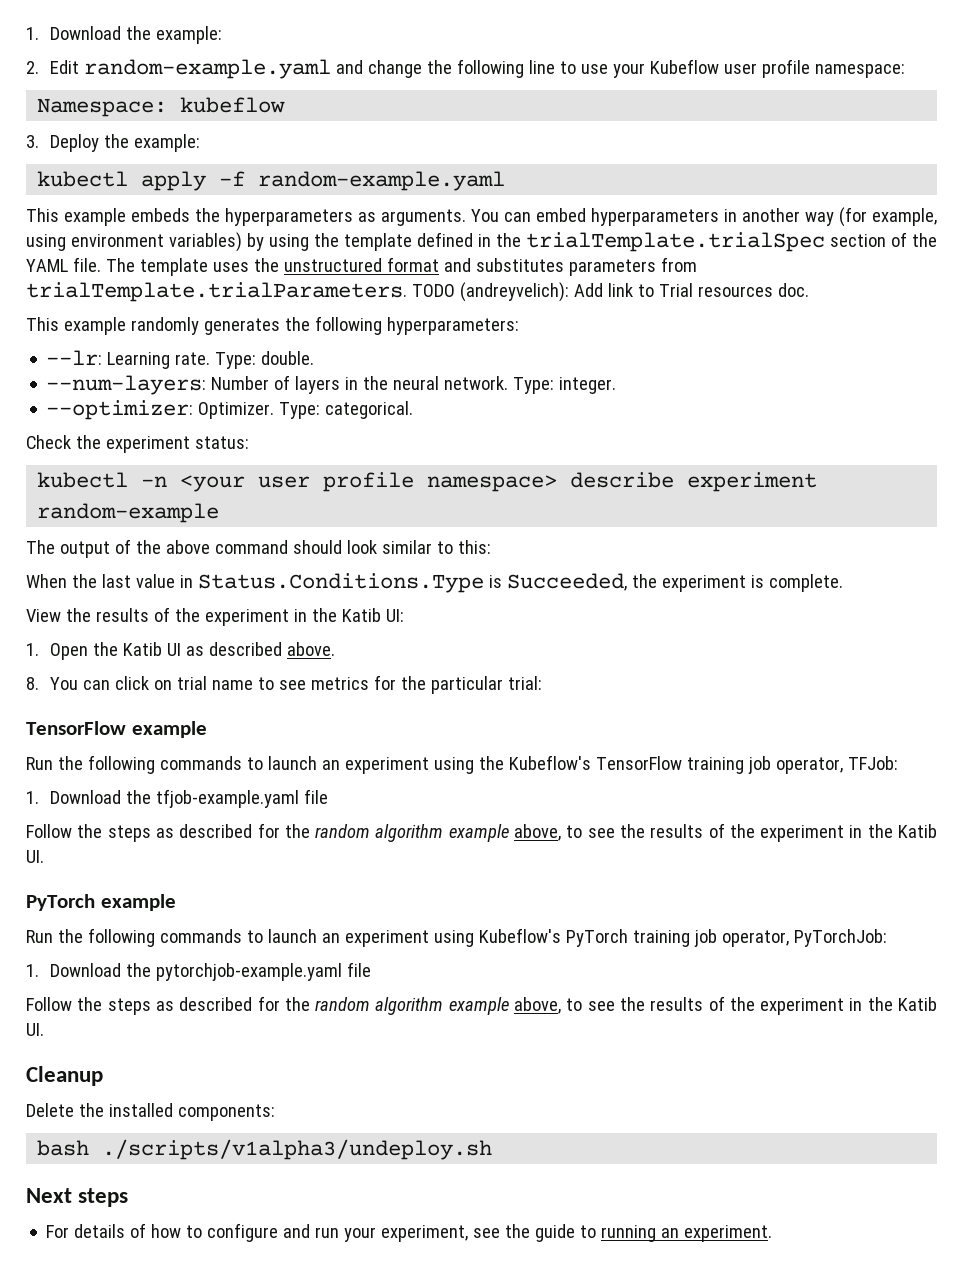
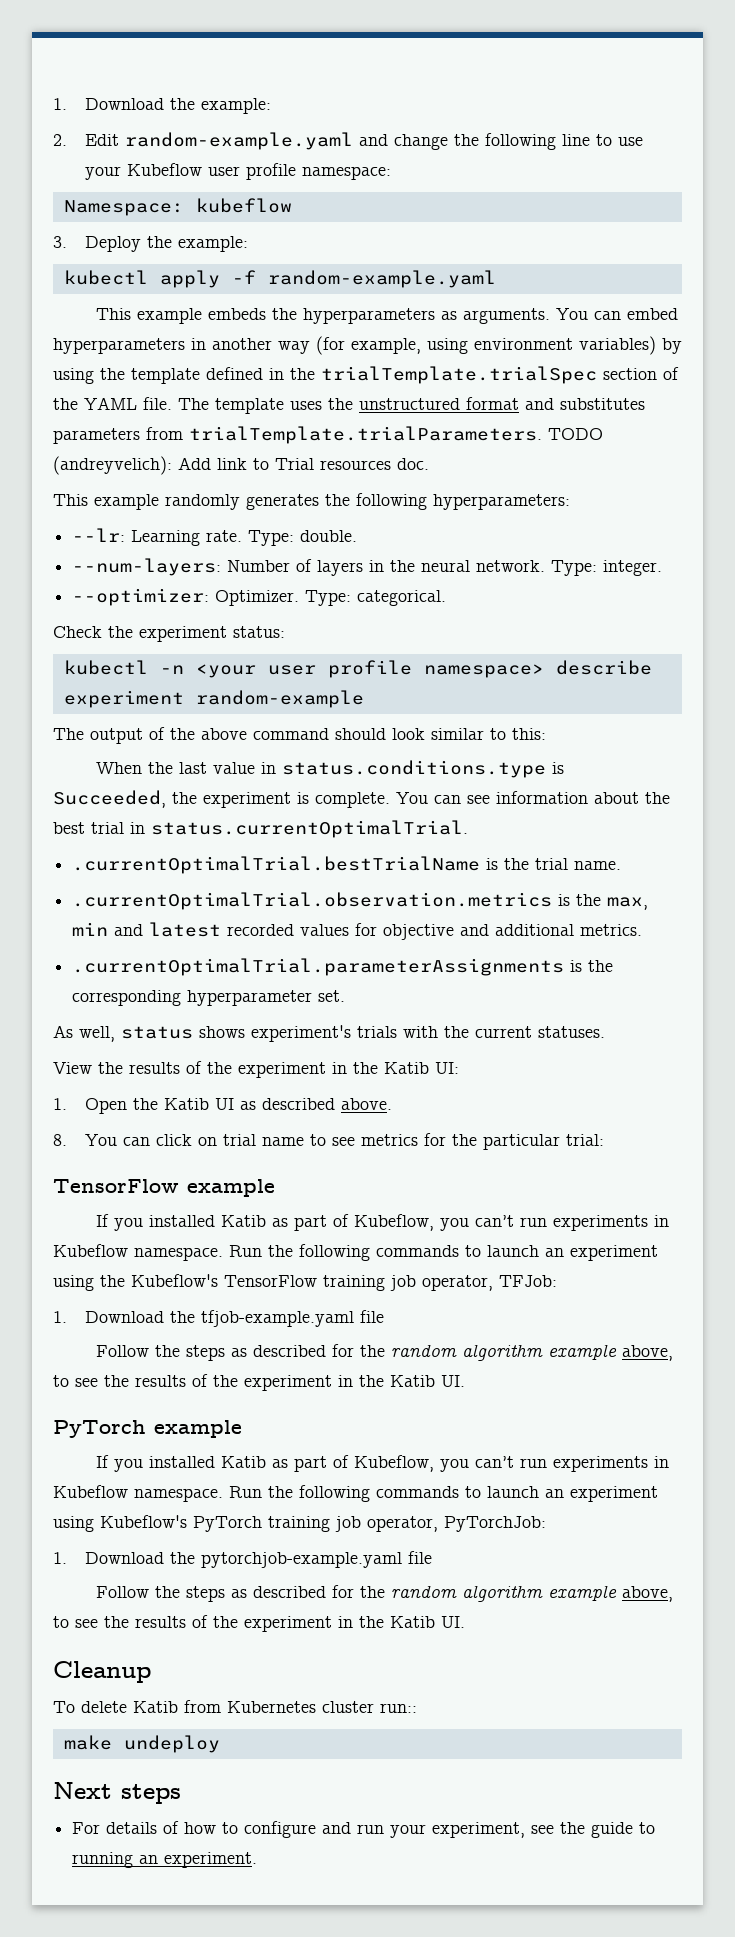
[197,573,484,593] Status.Conditions.Type -> [281,760,546,778] status.conditions.type
(843, 583) none -> [396,791,670,804] [53,820,468,838] [72,856,622,874] [72,892,649,910] [72,922,643,940] [72,958,614,976] [72,990,346,1006] [53,1025,605,1042] You can see information about the best trial in status.currentOptimalTrial. // .currentOptimalTrial.bestTrialName is the trial name. // .currentOptimalTrial.observation.metrics is the max, min and latest recorded values for objective and additional metrics. // .currentOptimalTrial.parameterAssignments is the corresponding hyperparameter set. // As well, status shows experiment's trials with the current statuses.
(207, 729) none -> [95,1214,669,1231] [53,1244,223,1261] If you installed Katib as part of Kubeflow, you can’t run experiments in Kubeflow namespace.
(176, 902) none -> [95,1455,669,1472] [53,1485,223,1502] If you installed Katib as part of Kubeflow, you can’t run experiments in Kubeflow namespace.
[26,1103,275,1121] [37,1139,493,1160] Delete the installed components: // bash ./scripts/v1alpha3/undeploy.sh -> [53,1700,417,1713] [63,1735,220,1753] To delete Katib from Kubernetes cluster run:: // make undeploy

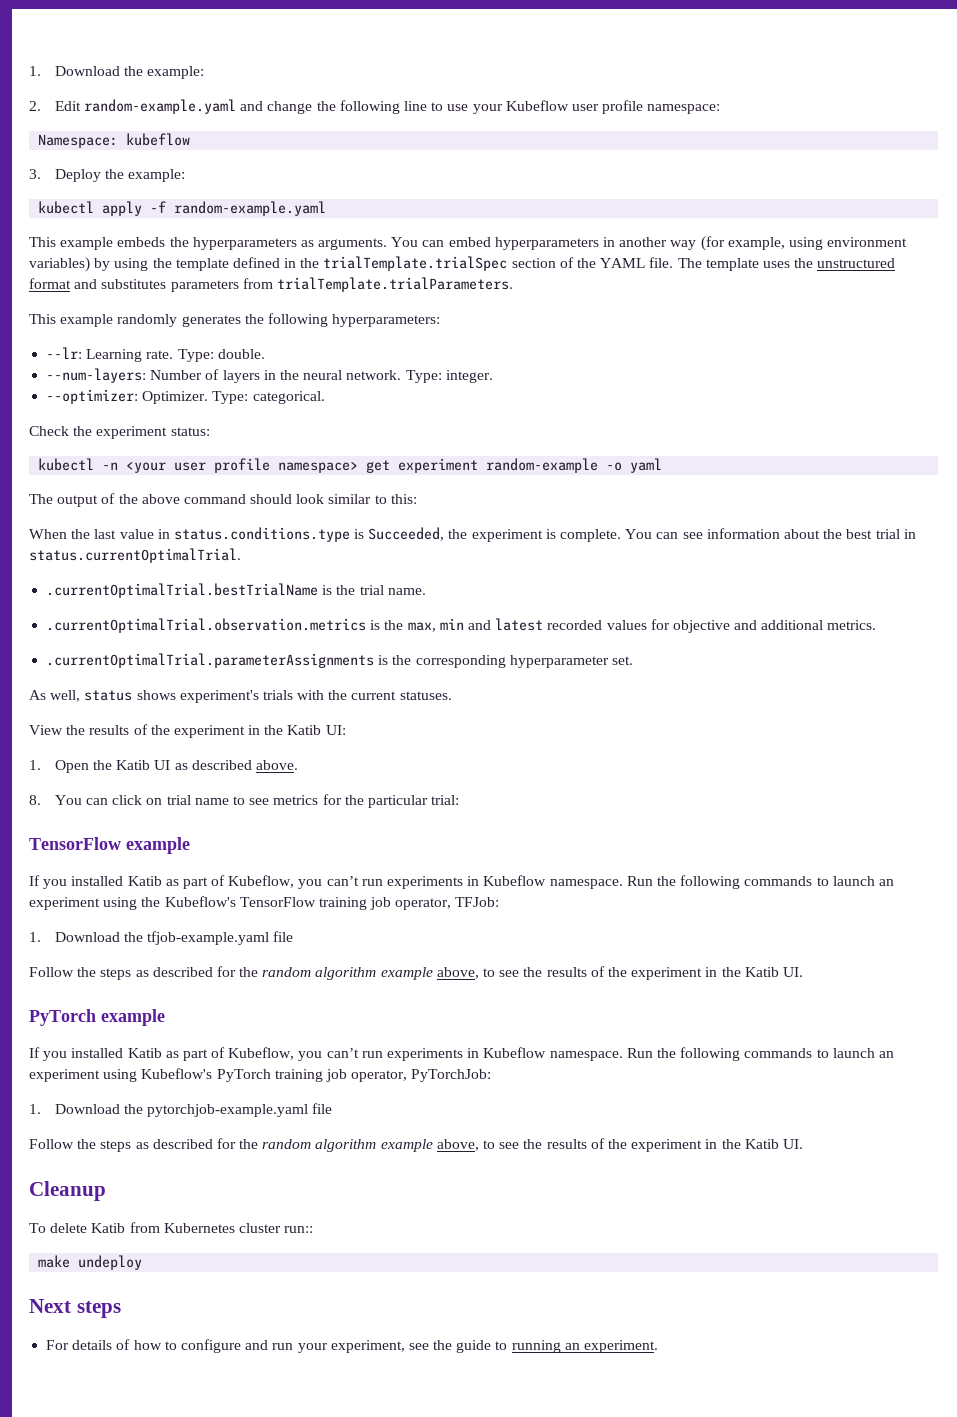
[548,428,603,440] [53,456,429,475] TODO (andreyvelich): Add link to Trial resources doc. -> (513, 284) none
[555,660,652,675] describe -> [366,460,391,473] get
(364, 699) none -> [606,458,663,473] -o yaml

